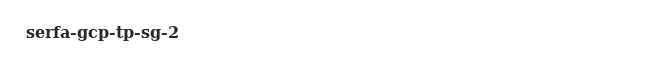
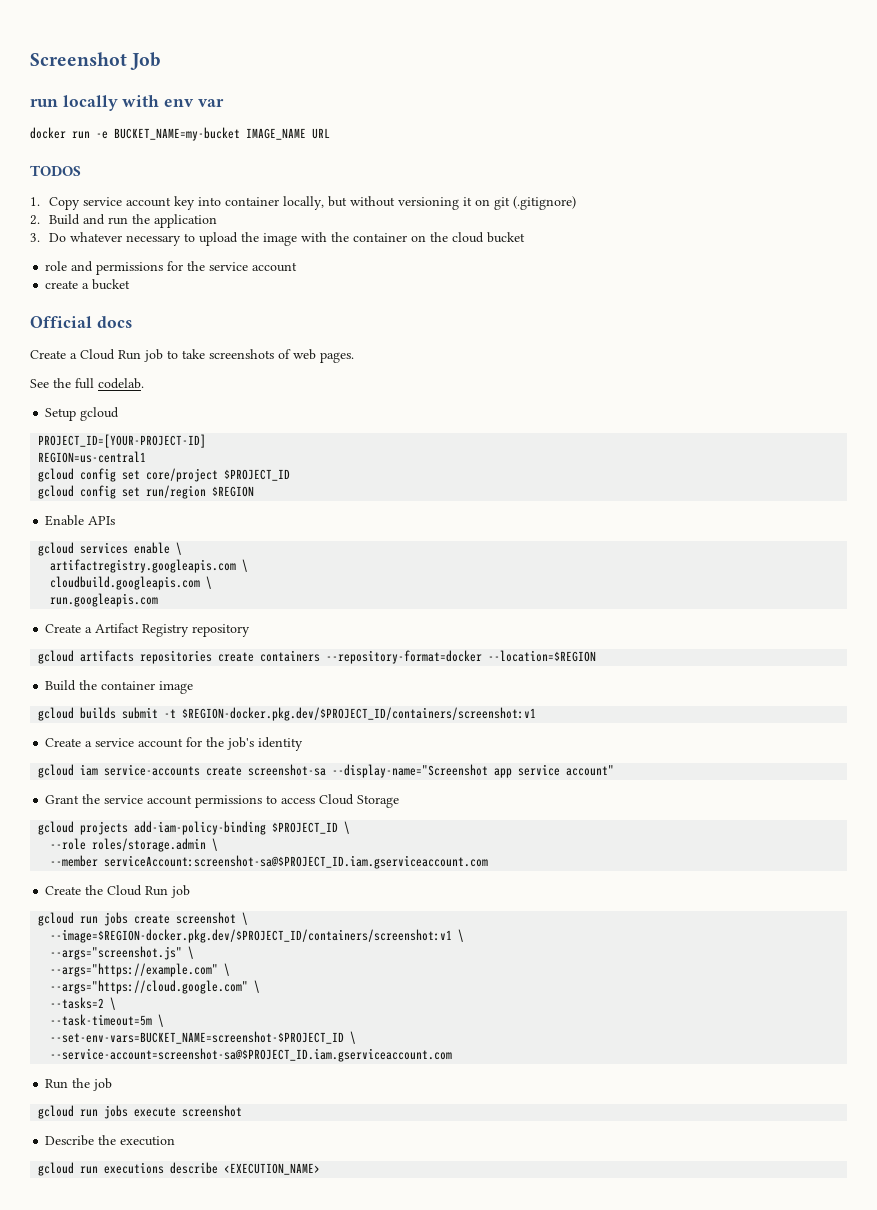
[26,26,179,41] serfa-gcp-tp-sg-2 -> [30,52,162,70] [30,95,224,111] [30,127,330,141] [30,165,81,176] [30,196,577,210] [30,214,218,228] [30,232,526,246] [45,261,298,275] [45,279,131,290] [30,316,132,328] [30,349,354,363] [30,378,144,389] [45,407,120,421] [38,434,207,448] [38,451,147,463] [38,468,291,482] [38,485,255,499] [45,515,116,526] [38,542,183,556] [50,559,249,573] [50,576,213,590] [50,593,159,607] [45,623,251,637] [38,650,597,664] [45,680,194,694] [38,707,537,721] [45,737,304,751] [38,764,615,778] [45,794,400,808] [38,821,351,835] [50,838,219,852] [50,855,489,869] [45,885,191,898] [38,912,249,926] [50,929,465,943] [50,946,195,960] [50,963,231,977] [50,980,261,994] [50,997,117,1010] [50,1014,165,1027] [50,1031,357,1044] [50,1048,453,1062] [45,1078,113,1091] [38,1105,243,1119] [45,1135,176,1146] [38,1162,321,1176] Screenshot Job // run locally with env var // docker run -e BUCKET_NAME=my-bucket IMAGE_NAME URL // TODOS // 1. Copy service account key into container locally, but without versioning it on git (.gitignore) // 2. Build and run the application // 3. Do whatever necessary to upload the image with the container on the cloud bucket // role and permissions for the service account // create a bucket // Official docs // Create a Cloud Run job to take screenshots of web pages. // See the full codelab. // Setup gcloud // PROJECT_ID=[YOUR-PROJECT-ID] // REGION=us-central1 // gcloud config set core/project $PROJECT_ID // gcloud config set run/region $REGION // Enable APIs // gcloud services enable \ // artifactregistry.googleapis.com \ // cloudbuild.googleapis.com \ // run.googleapis.com // Create a Artifact Registry repository // gcloud artifacts repositories create containers --repository-format=docker --location=$REGION // Build the container image // gcloud builds submit -t $REGION-docker.pkg.dev/$PROJECT_ID/containers/screenshot:v1 // Create a service account for the job's identity // gcloud iam service-accounts create screenshot-sa --display-name="Screenshot app service account" // Grant the service account permissions to access Cloud Storage // gcloud projects add-iam-policy-binding $PROJECT_ID \ // --role roles/storage.admin \ // --member serviceAccount:screenshot-sa@$PROJECT_ID.iam.gserviceaccount.com // Create the Cloud Run job // gcloud run jobs create screenshot \ // --image=$REGION-docker.pkg.dev/$PROJECT_ID/containers/screenshot:v1 \ // --args="screenshot.js" \ // --args="https://example.com" \ // --args="https://cloud.google.com" \ // --tasks=2 \ // --task-timeout=5m \ // --set-env-vars=BUCKET_NAME=screenshot-$PROJECT_ID \ // --service-account=screenshot-sa@$PROJECT_ID.iam.gserviceaccount.com // Run the job // gcloud run jobs execute screenshot // Describe the execution // gcloud run executions describe <EXECUTION_NAME>

